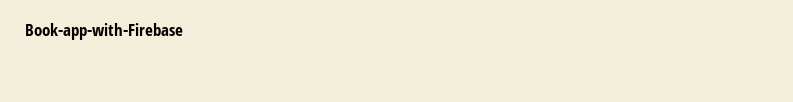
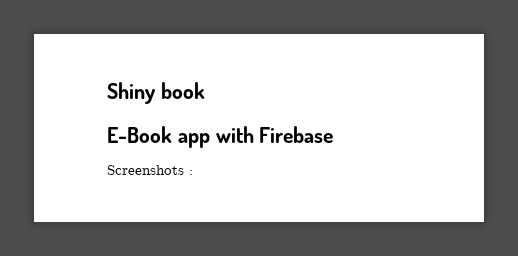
[25,23,183,40] Book-app-with-Firebase -> [107,82,205,104] [107,126,334,148] [107,165,193,175] Shiny book // E-Book app with Firebase // Screenshots :

